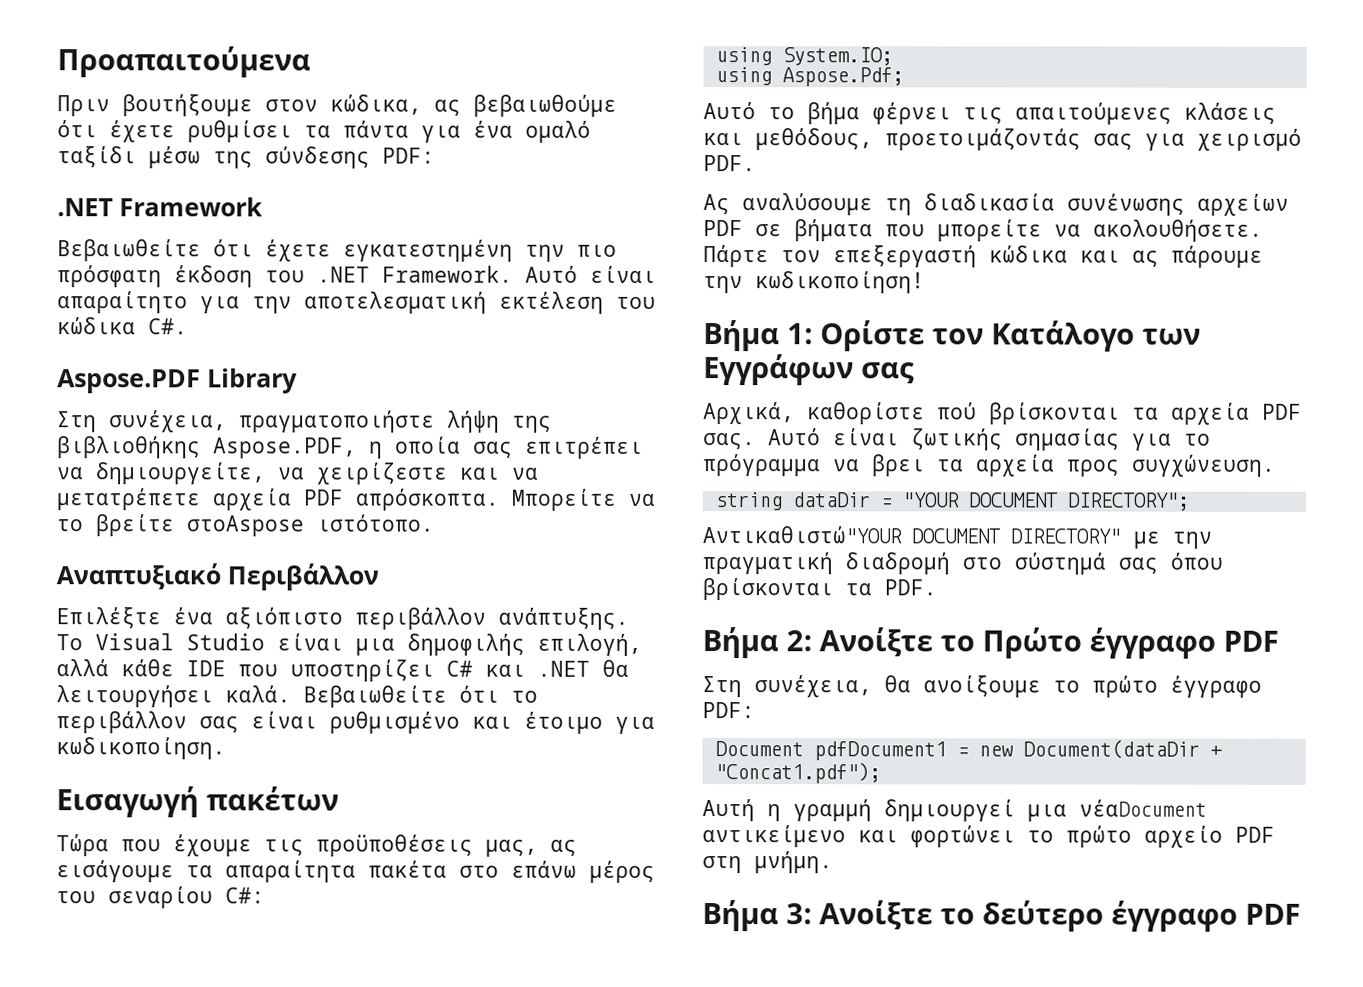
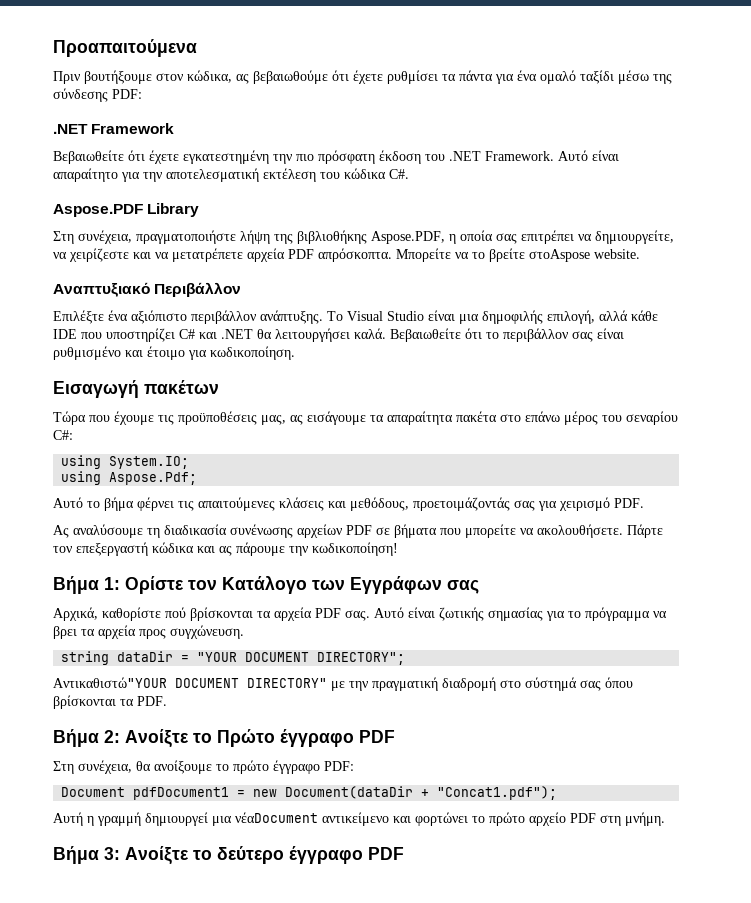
[316,514,434,532] ιστότοπο. -> [594,249,640,259] website.

